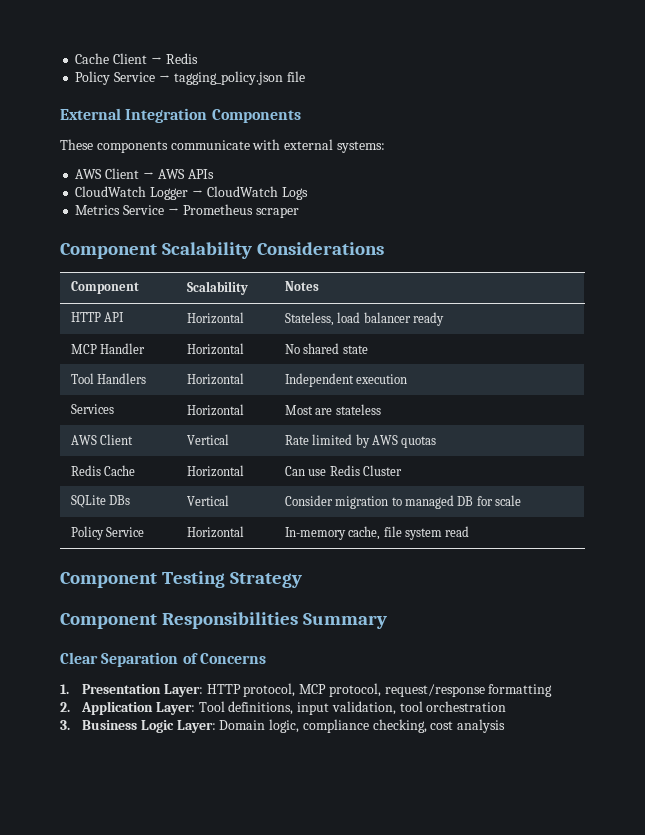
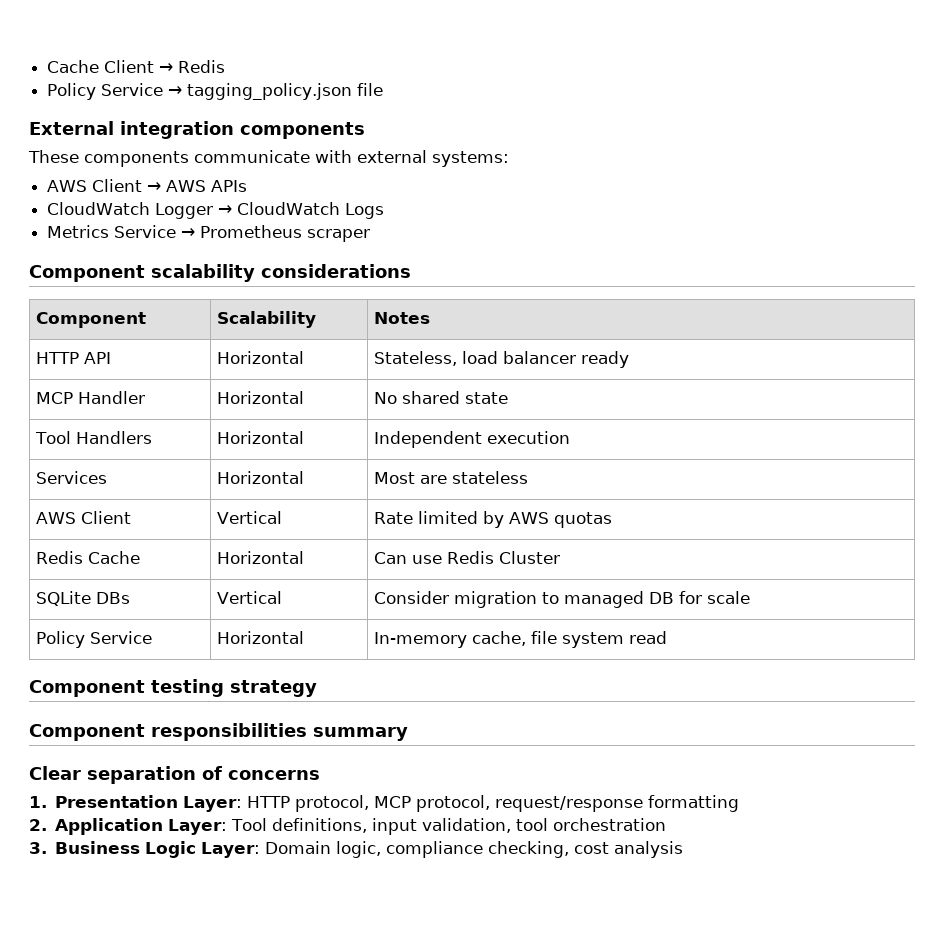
[125,108,301,123] Integration Components -> [120,121,365,139] integration components
[162,242,385,259] Scalability Considerations -> [151,264,411,282] scalability considerations
[162,571,303,588] [60,612,388,629] Testing Strategy // Component Responsibilities Summary -> [151,679,317,697] [29,723,408,741] testing strategy // Component responsibilities summary
[101,652,266,667] Separation of Concerns -> [87,766,320,784] separation of concerns

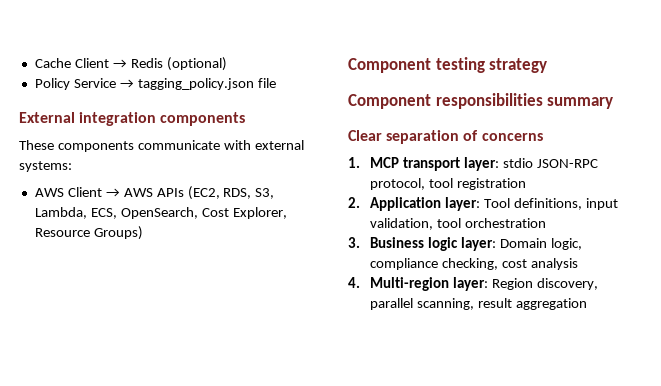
(226, 66) none -> [166,57,227,71] (optional)
[47,202,385,219] [47,225,371,242] [29,264,411,282] [35,312,146,328] [216,311,316,328] [373,312,430,324] [35,352,111,364] [216,351,304,364] [373,351,629,368] [35,391,145,404] [216,391,304,404] [373,391,508,404] [34,431,152,444] [216,431,304,444] [373,431,570,448] [35,471,107,484] [216,471,304,484] [373,471,528,484] [35,511,131,524] [216,511,282,524] [373,511,612,528] [35,551,140,564] [216,551,304,564] [373,551,560,564] [35,591,130,606] [216,591,282,604] [373,591,750,608] [35,631,152,648] [216,631,304,644] [373,631,667,648] // CloudWatch Logger → CloudWatch Logs // Metrics Service → Prometheus scraper // Component scalability considerations // Component | Scalability | Notes // HTTP API | Horizontal | Stateless, load balancer ready // MCP Handler | Horizontal | No shared state // Tool Handlers | Horizontal | Independent execution // Services | Horizontal | Most are stateless // AWS Client | Vertical | Rate limited by AWS quotas // Redis Cache | Horizontal | Can use Redis Cluster // SQLite DBs | Vertical | Consider migration to managed DB for scale // Policy Service | Horizontal | In-memory cache, file system read -> [187,186,275,200] [34,207,287,219] [34,226,143,240] (EC2, RDS, S3, Lambda, ECS, OpenSearch, Cost Explorer, Resource Groups)
[55,795,740,812] Presentation Layer: HTTP protocol, MCP protocol, request/response formatting -> [369,157,598,171] [369,178,526,190] MCP transport layer: stdio JSON-RPC protocol, tool registration
[168,819,228,835] Layer: -> [444,197,480,211] layer:
[145,841,261,858] Logic Layer: -> [427,237,496,251] logic layer:
(684, 849) none -> [348,277,598,291] [369,298,587,310] // 4. Multi-region layer: Region discovery, parallel scanning, result aggregation

